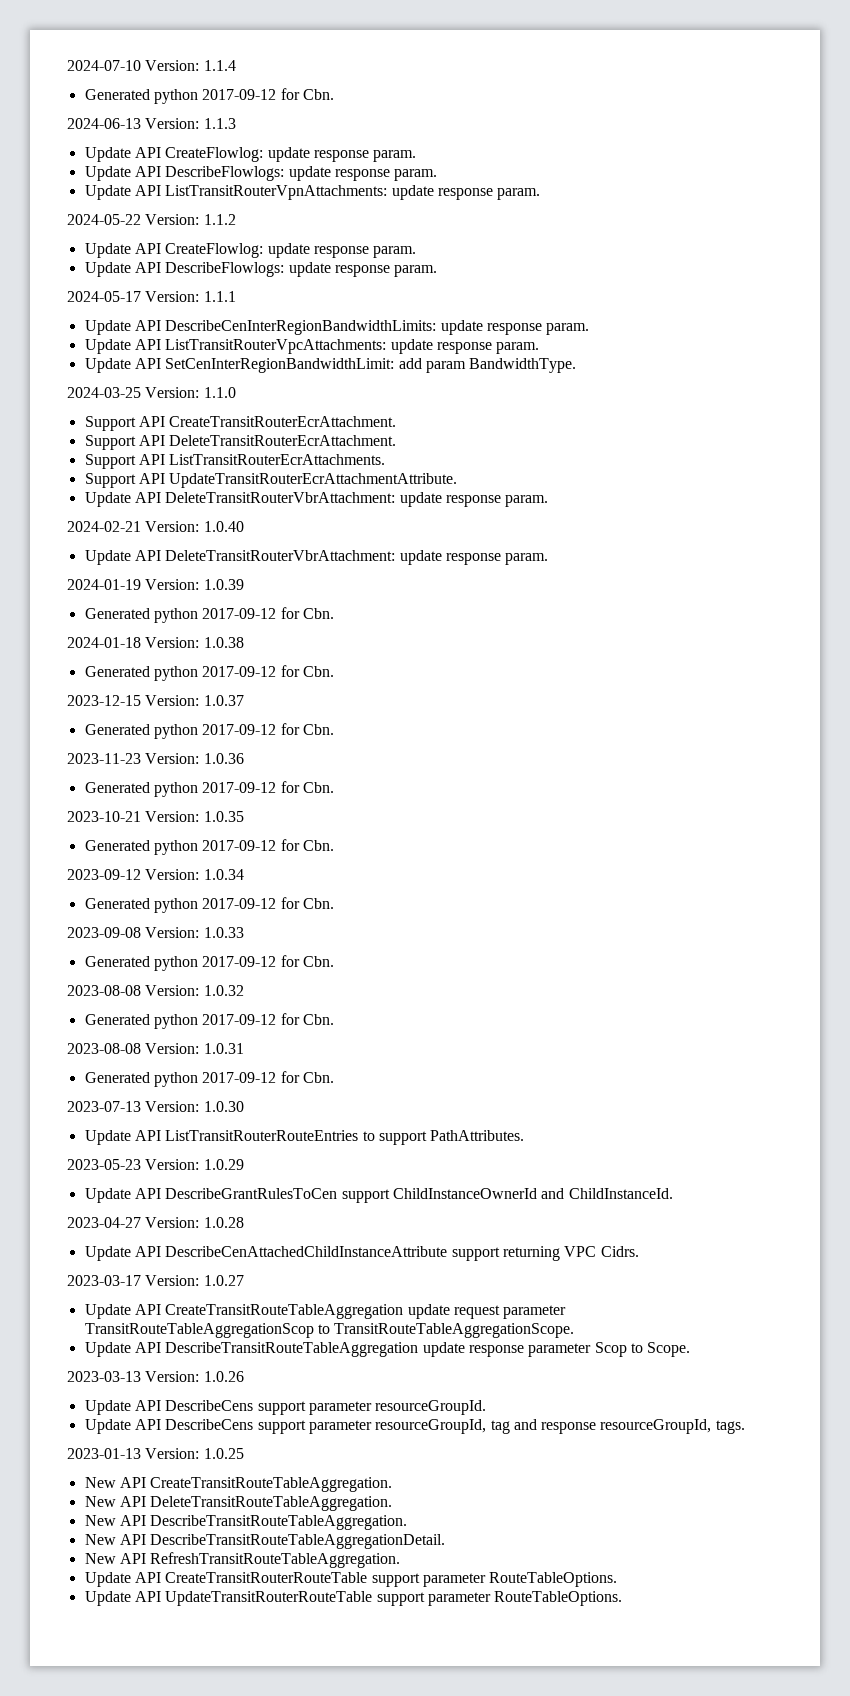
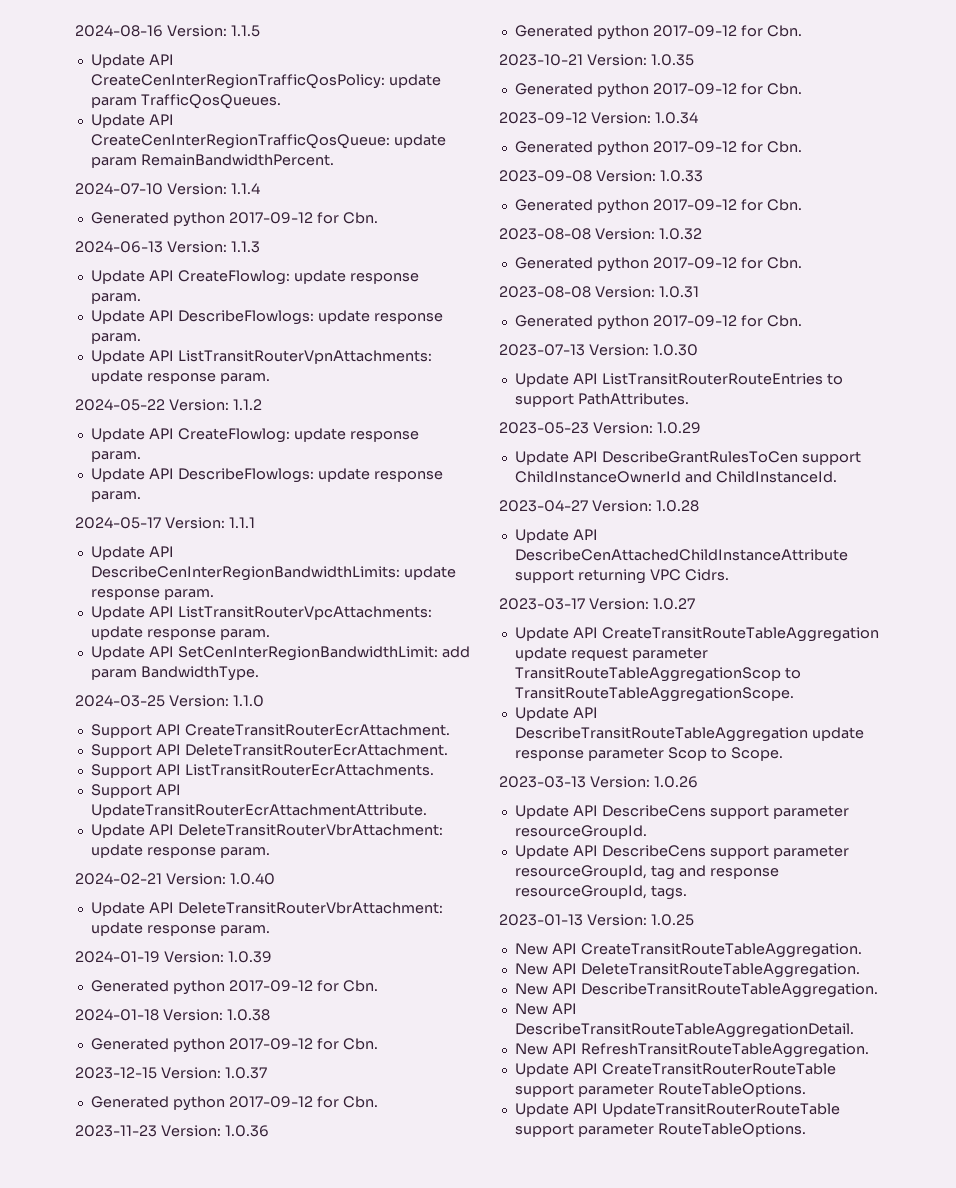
(67, 65) none -> [75,25,260,37] [90,54,174,68] [90,74,441,89] [90,94,281,109] [90,114,174,128] [90,134,446,149] [90,154,334,168] 2024-08-16 Version: 1.1.5 // Update API CreateCenInterRegionTrafficQosPolicy: update param TrafficQosQueues. // Update API CreateCenInterRegionTrafficQosQueue: update param RemainBandwidthPercent. //

